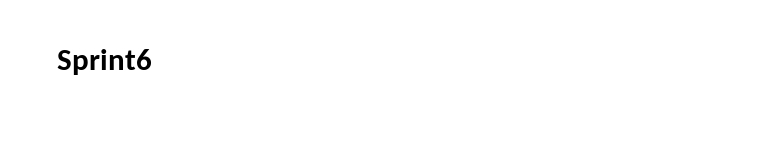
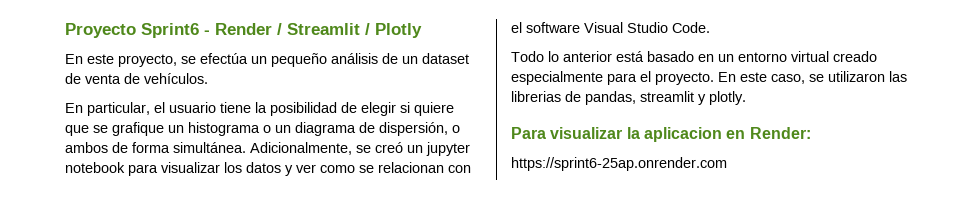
[57,49,152,75] Sprint6 -> [65,23,422,38] [65,53,469,67] [65,73,208,84] [65,102,454,116] [65,122,460,136] [65,142,470,156] [65,162,471,176] [511,22,710,33] [511,51,877,62] [511,71,907,85] [511,91,746,105] [511,127,811,142] [511,157,727,171] Proyecto Sprint6 - Render / Streamlit / Plotly // En este proyecto, se efectúa un pequeño análisis de un dataset de venta de vehículos. // En particular, el usuario tiene la posibilidad de elegir si quiere que se grafique un histograma o un diagrama de dispersión, o ambos de forma simultánea. Adicionalmente, se creó un jupyter notebook para visualizar los datos y ver como se relacionan con el software Visual Studio Code. // Todo lo anterior está basado en un entorno virtual creado especialmente para el proyecto. En este caso, se utilizaron las librerias de pandas, streamlit y plotly. // Para visualizar la aplicacion en Render: // https://sprint6-25ap.onrender.com

